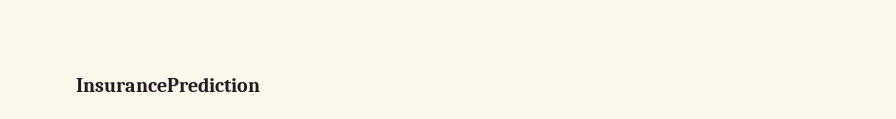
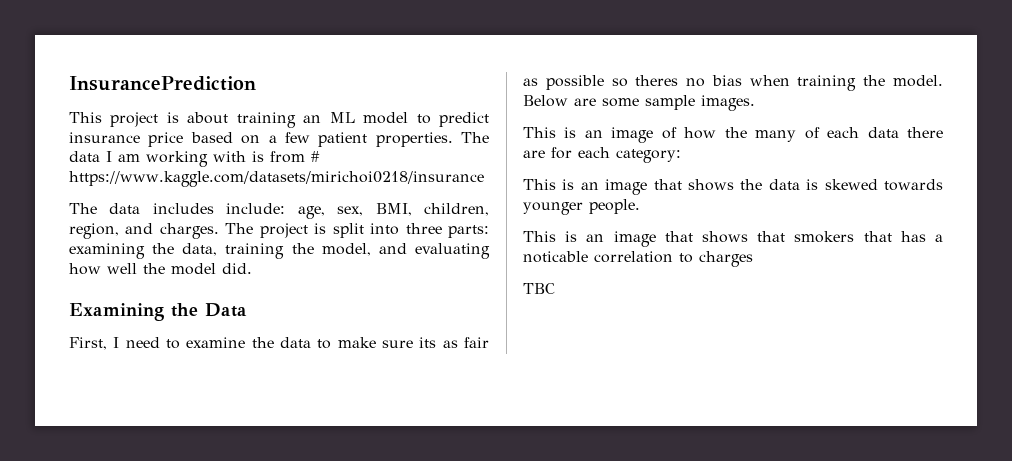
(260, 84) none -> [69,112,490,128] [69,132,489,147] [69,151,320,167] [69,171,484,187] [69,203,489,219] [69,223,490,239] [69,243,490,259] [69,263,252,275] [69,303,247,321] [69,337,489,350] [523,75,943,91] [523,95,755,111] [523,127,943,143] [523,147,681,163] [523,179,943,195] [523,199,640,215] [523,231,943,247] [523,251,753,267] [523,283,555,294] // This project is about training an ML model to predict insurance price based on a few patient properties. The data I am working with is from # https://www.kaggle.com/datasets/mirichoi0218/insurance // The data includes include: age, sex, BMI, children, region, and charges. The project is split into three parts: examining the data, training the model, and evaluating how well the model did. // Examining the Data // First, I need to examine the data to make sure its as fair as possible so theres no bias when training the model. Below are some sample images. // This is an image of how the many of each data there are for each category: // This is an image that shows the data is skewed towards younger people. // This is an image that shows that smokers that has a noticable correlation to charges // TBC

